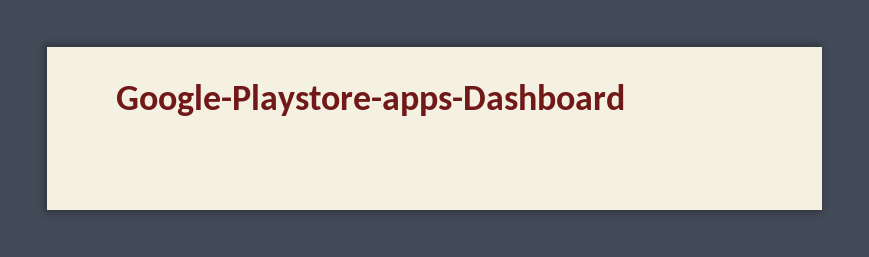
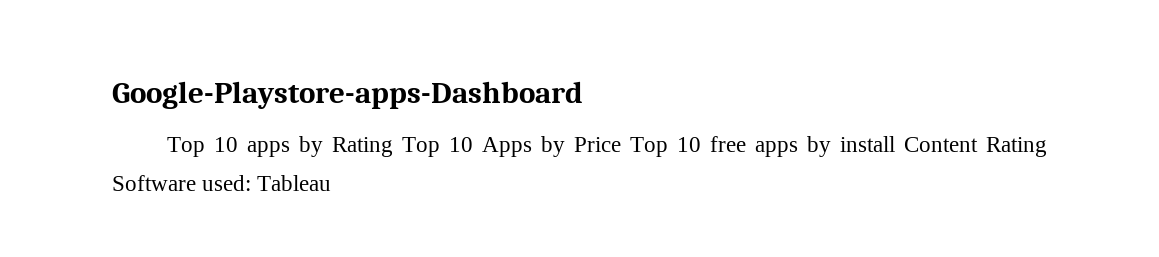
(625, 100) none -> [166,136,1047,157] [112,175,332,191] // Top 10 apps by Rating Top 10 Apps by Price Top 10 free apps by install Content Rating Software used: Tableau

